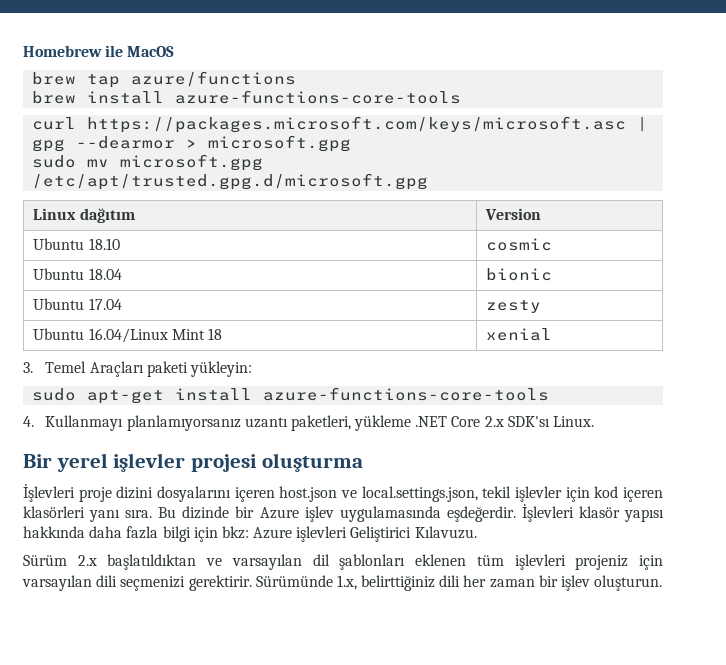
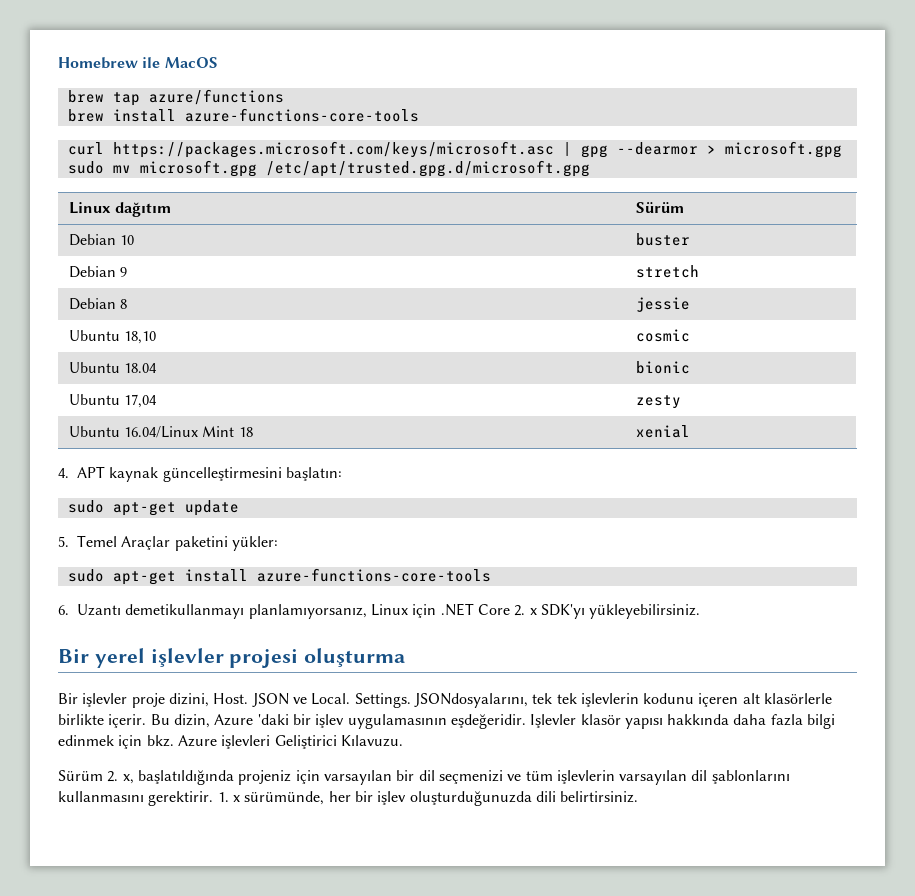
[485,208,542,220] [33,238,120,250] Version // Ubuntu 18.10 -> [635,202,684,213] [68,234,135,246] [635,233,690,246] [68,266,128,278] [635,265,699,278] [68,298,128,310] [635,297,690,312] [68,330,157,344] Sürüm // Debian 10 | buster // Debian 9 | stretch // Debian 8 | jessie // Ubuntu 18,10
[88,298,122,310] 17.04 -> [124,394,158,408] 17,04
[23,361,252,377] [32,387,550,404] [23,415,595,431] 3. Temel Araçları paketi yükleyin: // sudo apt-get install azure-functions-core-tools // 4. Kullanmayı planlamıyorsanız uzantı paketleri, yükleme .NET Core 2.x SDK'sı Linux. -> [58,466,342,482] [67,500,239,516] [58,535,278,551] [67,568,491,585] [58,603,701,619] 4. APT kaynak güncelleştirmesini başlatın: // sudo apt-get update // 5. Temel Araçlar paketini yükler: // sudo apt-get install azure-functions-core-tools // 6. Uzantı demetikullanmayı planlamıyorsanız, Linux için .NET Core 2. x SDK'yı yükleyebilirsiniz.
[23,484,663,502] [23,504,574,522] İşlevleri proje dizini dosyalarını içeren host.json ve local.settings.json, tekil işlevler için kod içeren klasörleri yanı sıra. Bu dizinde bir Azure işlev uygulamasında eşdeğerdir. İşlevleri -> [58,693,833,708] [58,714,577,729] Bir işlevler proje dizini, Host. JSON ve Local. Settings. JSONdosyalarını, tek tek işlevlerin kodunu içeren alt klasörlerle birlikte içerir. Bu dizin, Azure 'daki bir işlev uygulamasının eşdeğeridir. Işlevler
[193,526,249,542] için bkz: -> [58,735,174,749] edinmek için bkz.
[77,554,664,570] [22,575,663,591] 2.x başlatıldıktan ve varsayılan dil şablonları eklenen tüm işlevleri projeniz için varsayılan dili seçmenizi gerektirir. Sürümünde 1.x, belirttiğiniz dili her zaman bir işlev oluşturun. -> [107,770,790,785] [58,791,639,806] 2. x, başlatıldığında projeniz için varsayılan bir dil seçmenizi ve tüm işlevlerin varsayılan dil şablonlarını kullanmasını gerektirir. 1. x sürümünde, her bir işlev oluşturduğunuzda dili belirtirsiniz.

